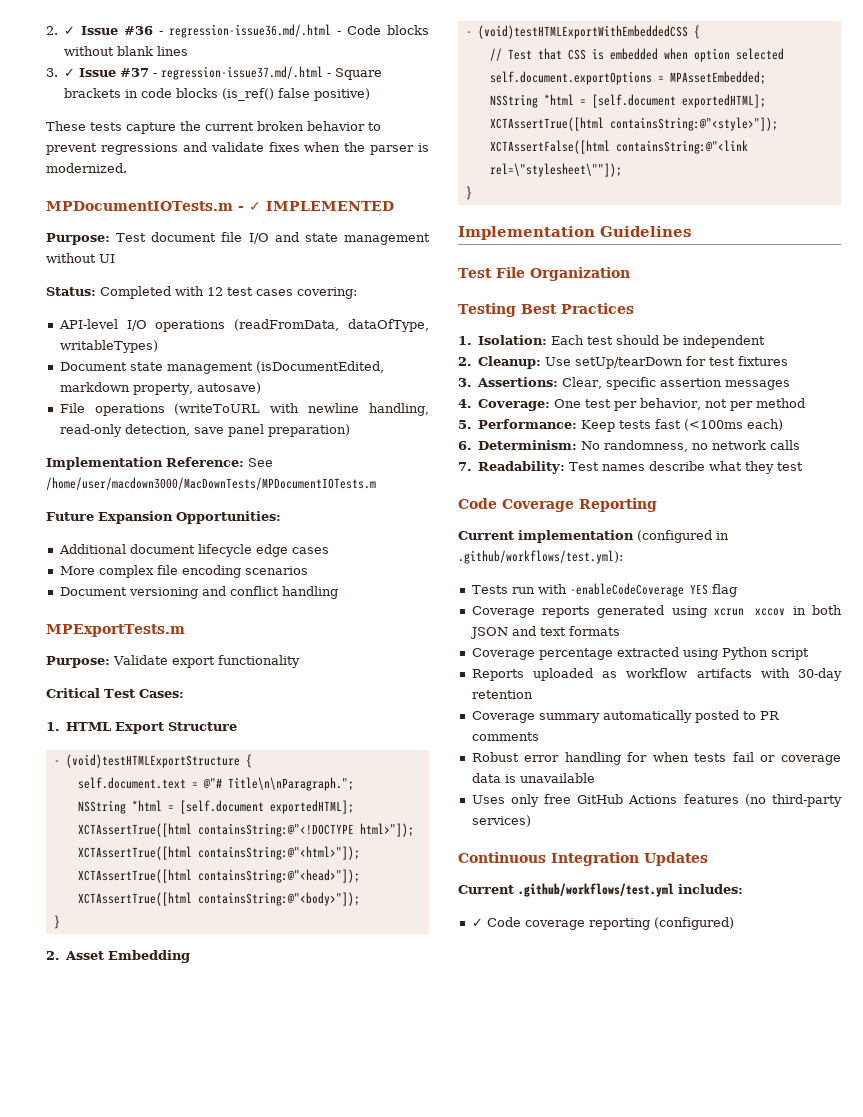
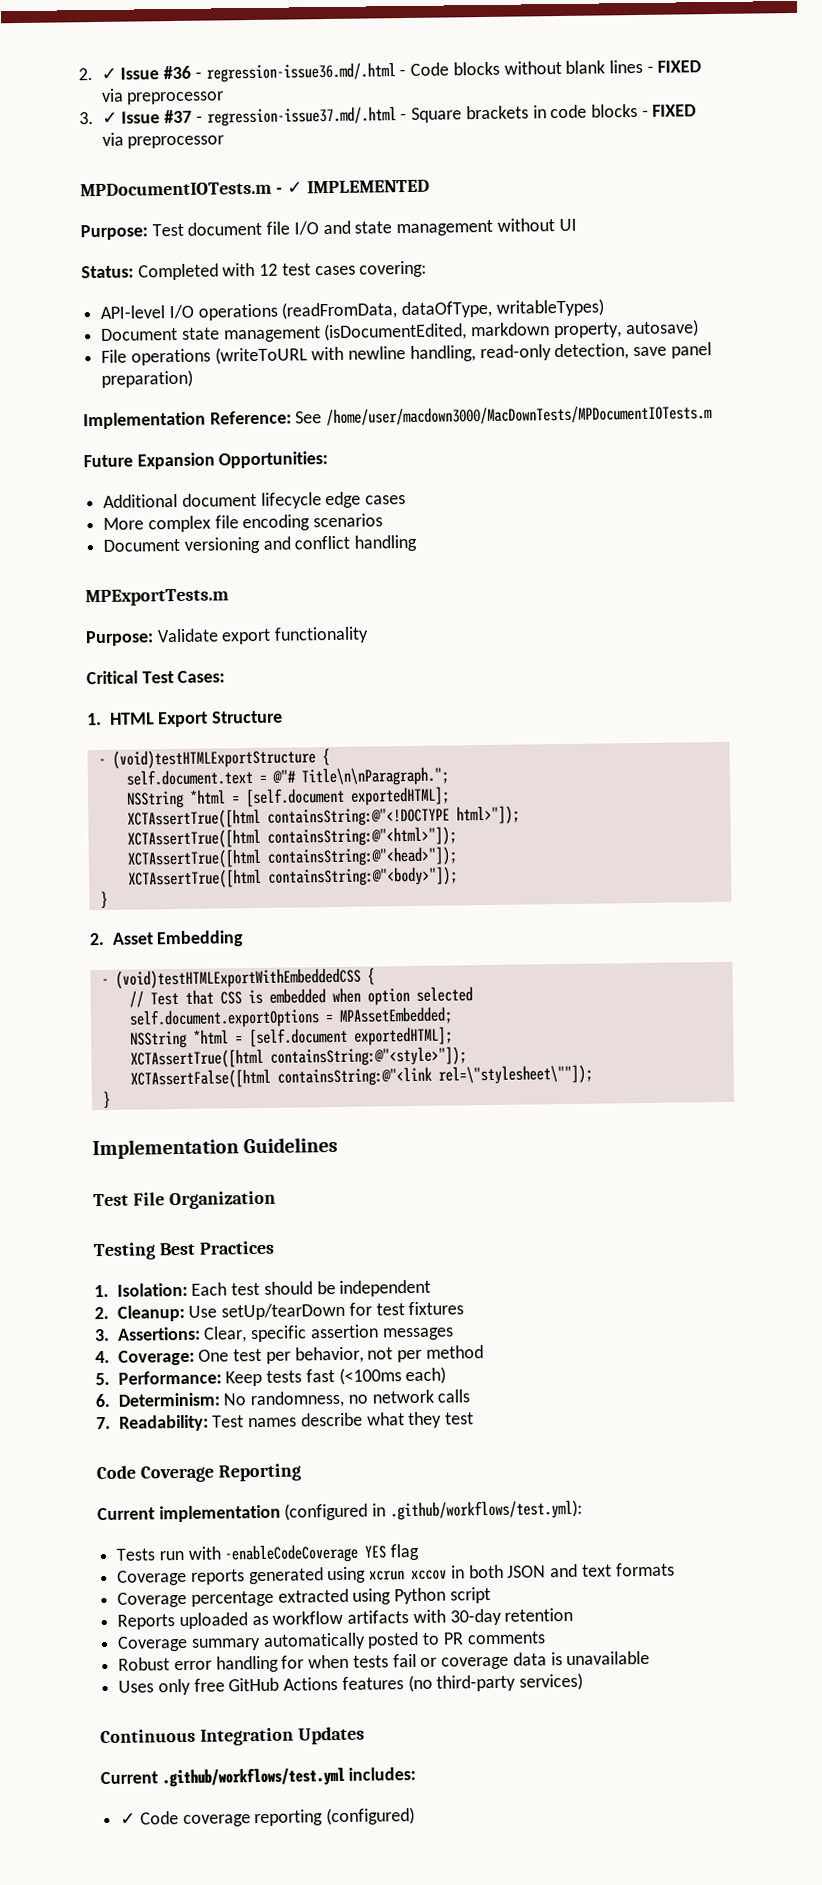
(189, 51) none -> [646,60,702,73] [100,88,225,105] - FIXED via preprocessor
[222,88,371,101] [46,121,381,134] [46,142,429,155] [46,163,127,173] (is_ref() false positive) // These tests capture the current broken behavior to prevent regressions and validate fixes when the parser is modernized. -> [641,104,697,117] [101,132,225,149] - FIXED via preprocessor

